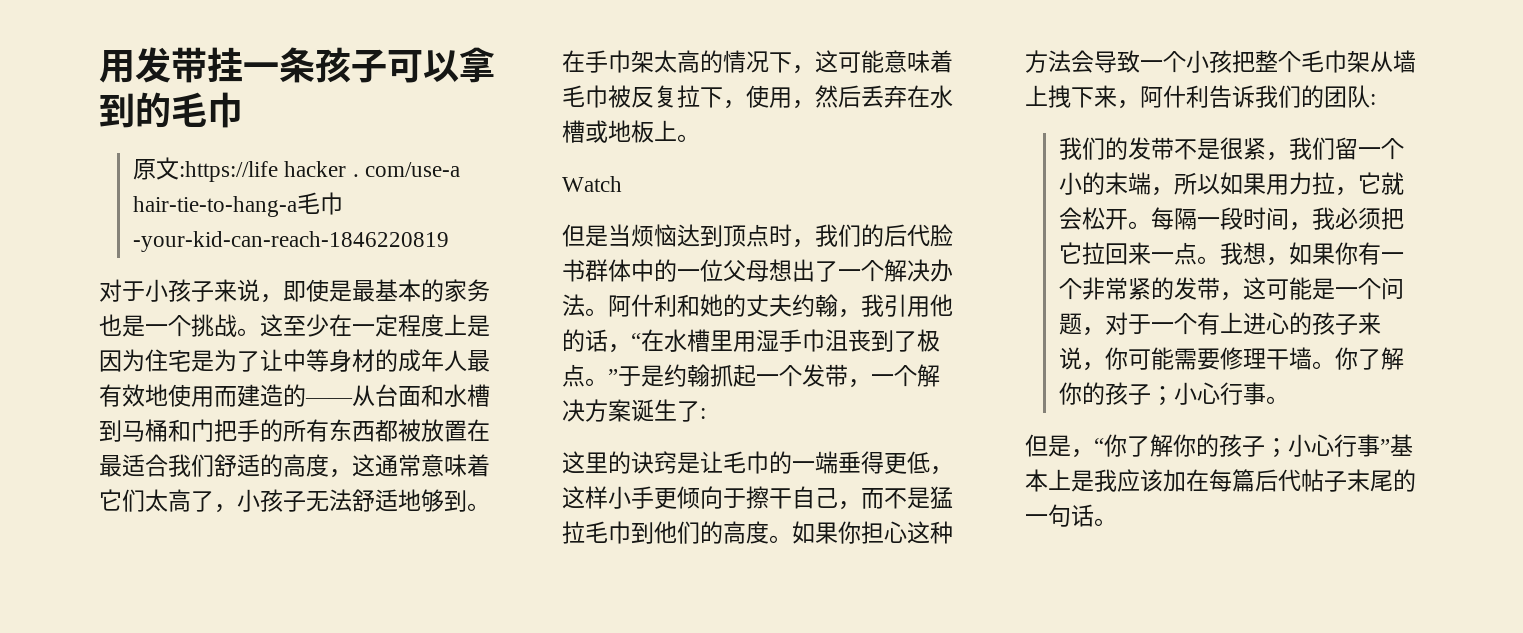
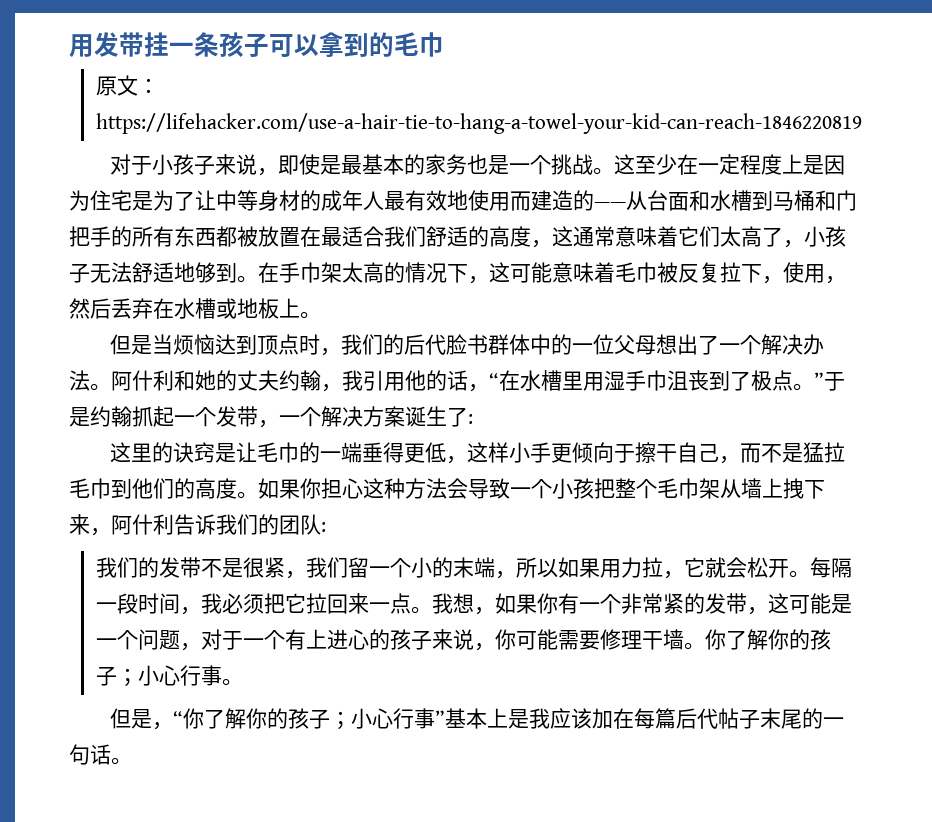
[179,161,460,182] [133,192,344,217] [133,231,450,252] :https://life hacker . com/use-a hair-tie-to-hang-a毛巾-your-kid-can-reach-1846220819 -> [137,78,159,93] [95,113,862,134] ：https://lifehacker.com/use-a-hair-tie-to-hang-a-towel-your-kid-can-reach-1846220819
[562,176,622,192] // Watch -> (321, 315) none

